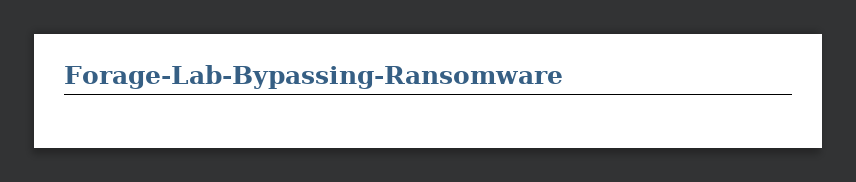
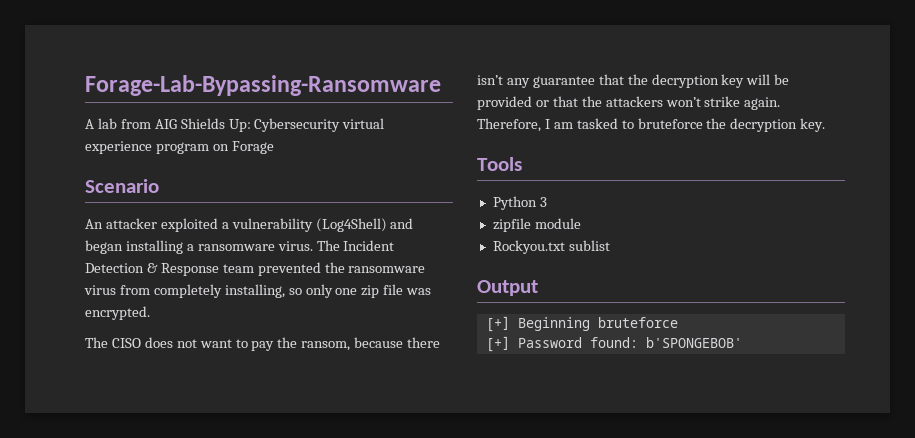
(563, 77) none -> [85,118,385,132] [85,141,274,154] [85,179,159,193] [85,218,414,232] [85,240,395,254] [85,262,426,276] [84,284,432,298] [85,306,150,320] [85,337,441,351] [477,74,790,88] [477,96,781,110] [477,118,826,132] [477,157,522,171] [492,196,547,210] [492,218,581,232] [492,240,610,254] [477,280,538,296] [485,316,678,332] [485,336,742,352] // A lab from AIG Shields Up: Cybersecurity virtual experience program on Forage // Scenario // An attacker exploited a vulnerability (Log4Shell) and began installing a ransomware virus. The Incident Detection & Response team prevented the ransomware virus from completely installing, so only one zip file was encrypted. // The CISO does not want to pay the ransom, because there isn’t any guarantee that the decryption key will be provided or that the attackers won’t strike again. Therefore, I am tasked to bruteforce the decryption key. // Tools // Python 3 // zipfile module // Rockyou.txt sublist // Output // [+] Beginning bruteforce // [+] Password found: b'SPONGEBOB'

